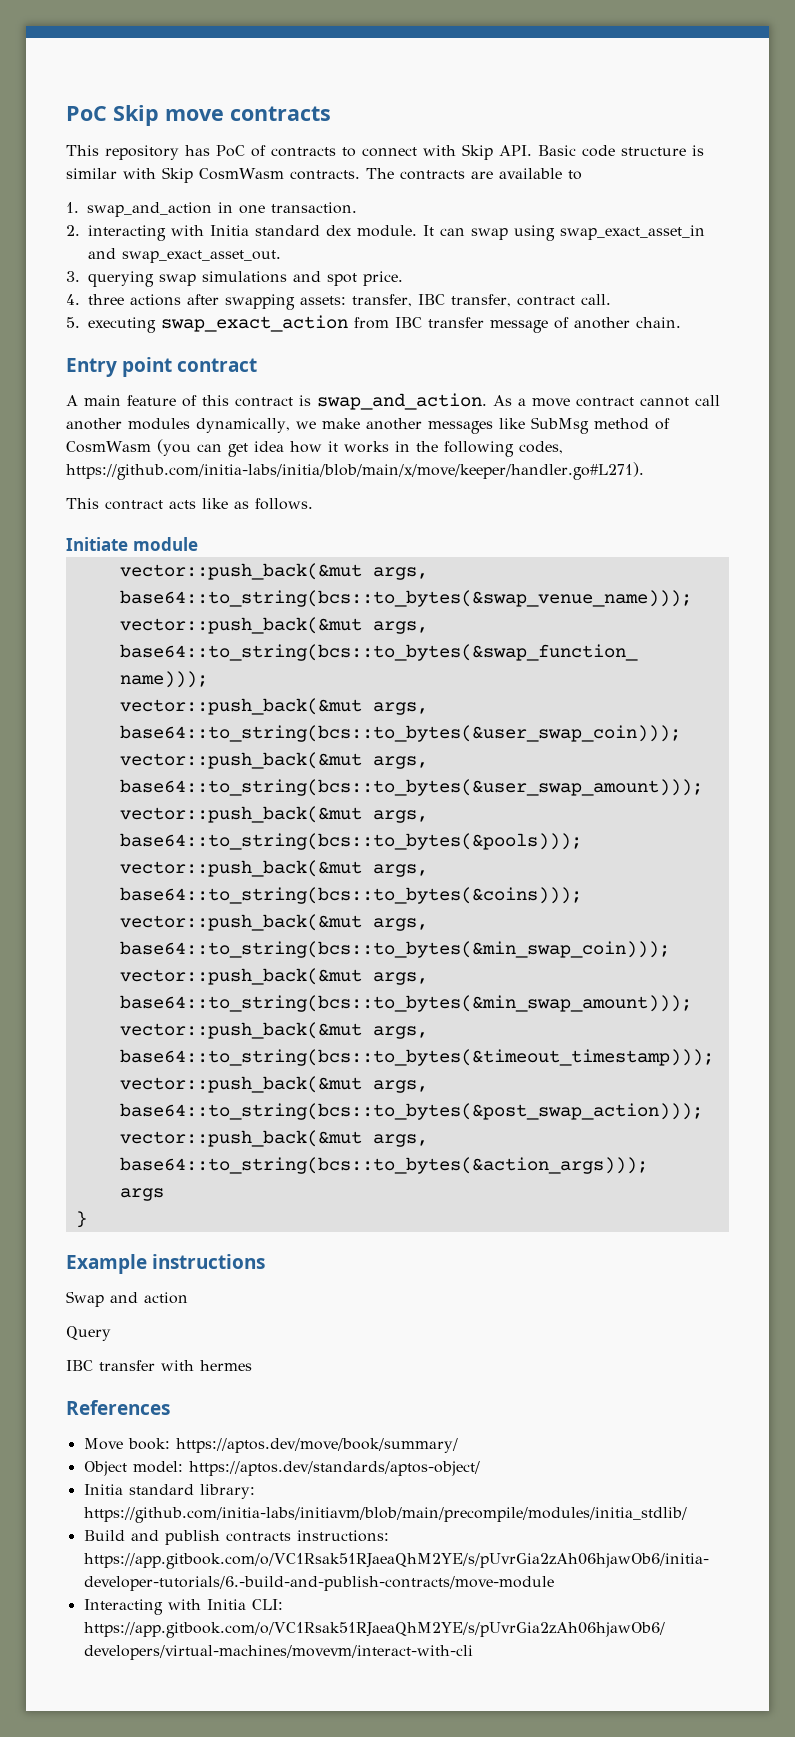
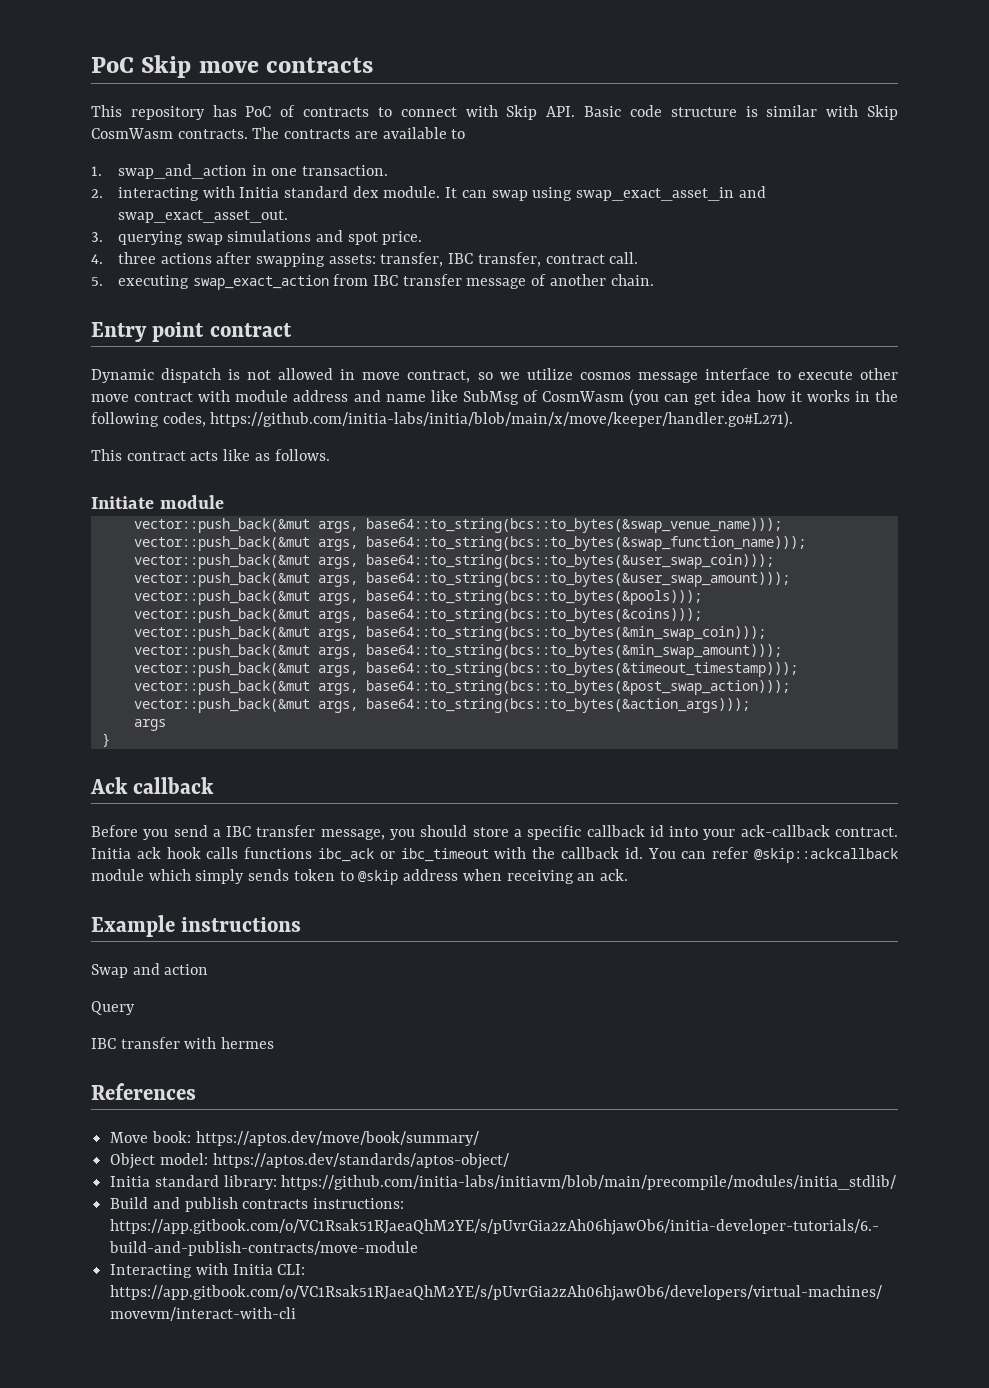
[66,393,720,410] [66,418,493,434] A main feature of this contract is swap_and_action. As a move contract cannot call another modules dynamically, we make another messages -> [91,368,898,383] [91,390,426,402] Dynamic dispatch is not allowed in move contract, so we utilize cosmos message interface to execute other move contract with module address and name
[593,418,649,430] method -> (519, 397) none
(87, 1219) none -> [90,777,215,794] [91,825,898,840] [91,847,898,863] [91,869,628,885] // Ack callback // Before you send a IBC transfer message, you should store a specific callback id into your ack-callback contract. Initia ack hook calls functions ibc_ack or ibc_timeout with the callback id. You can refer @skip::ackcallback module which simply sends token to @skip address when receiving an ack.

